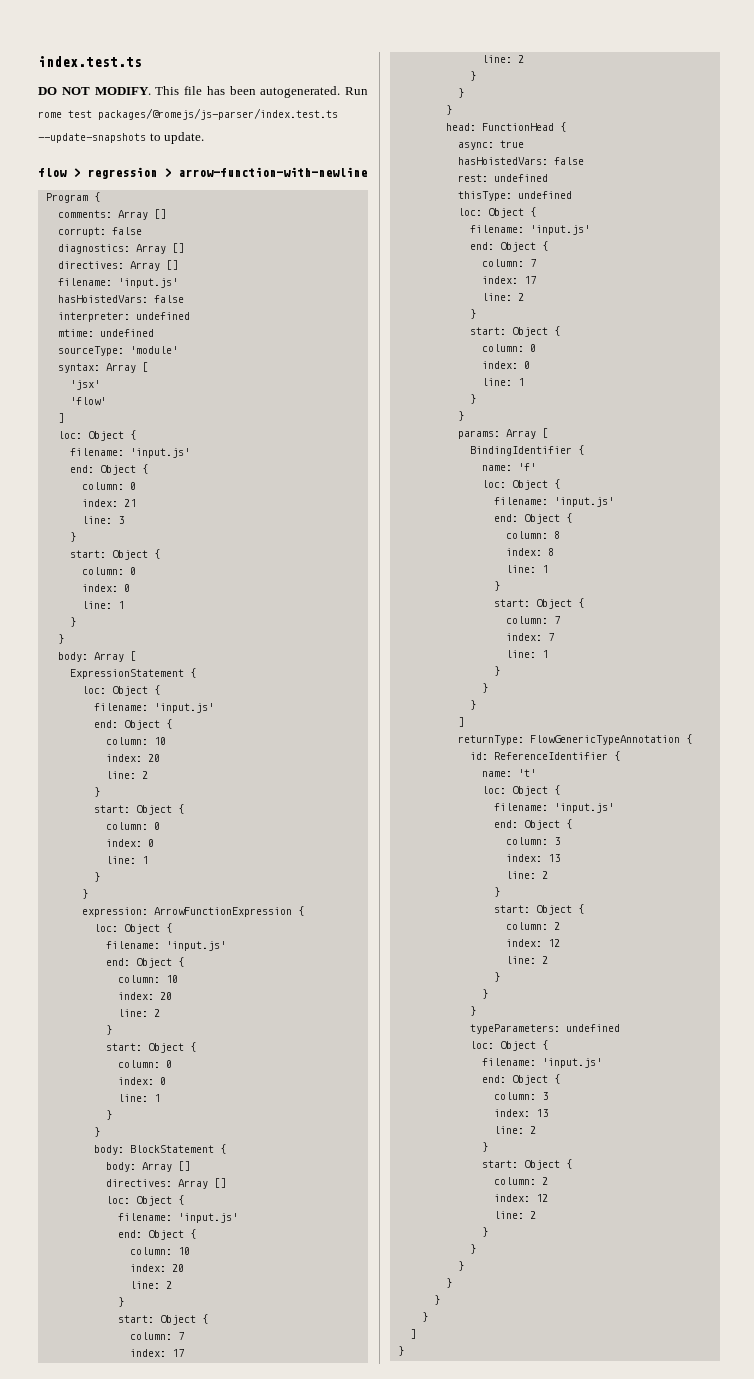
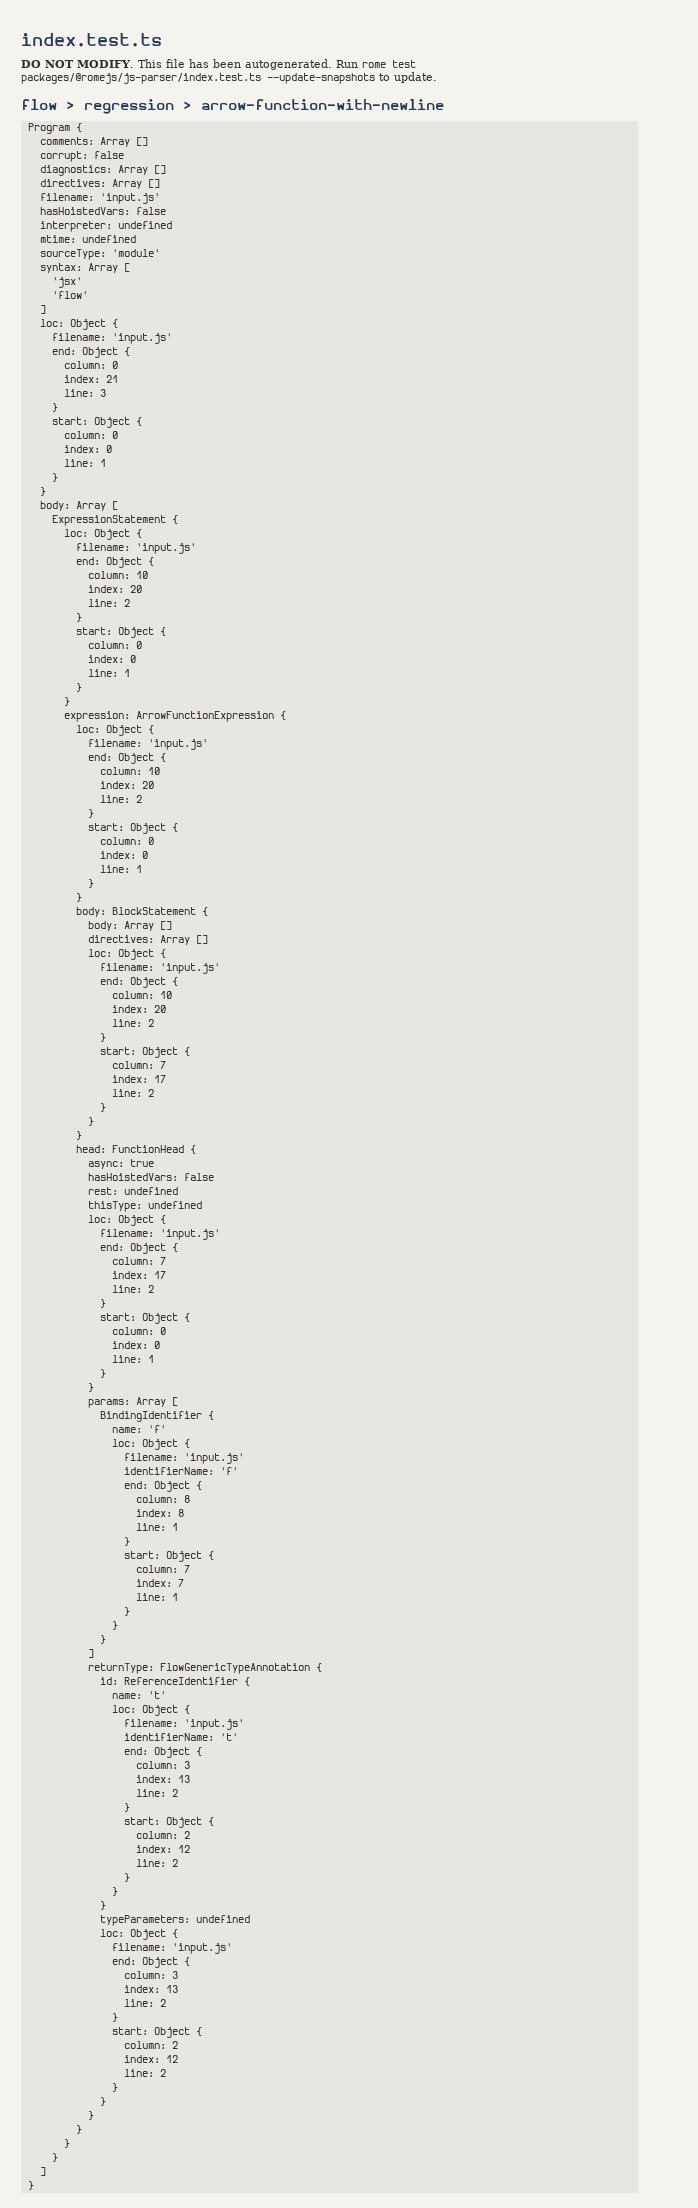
(614, 502) none -> [123,1467,238,1475] // identifierName: 'f'
(614, 808) none -> [123,1733,238,1741] // identifierName: 't'

